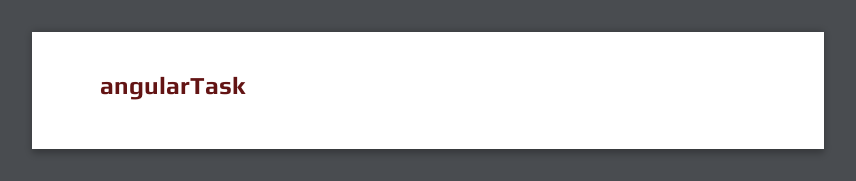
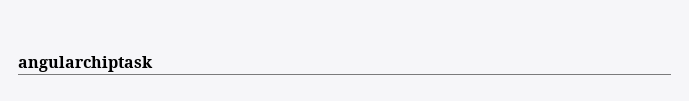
[100,76,246,100] angularTask -> [18,56,153,72] angularchiptask

